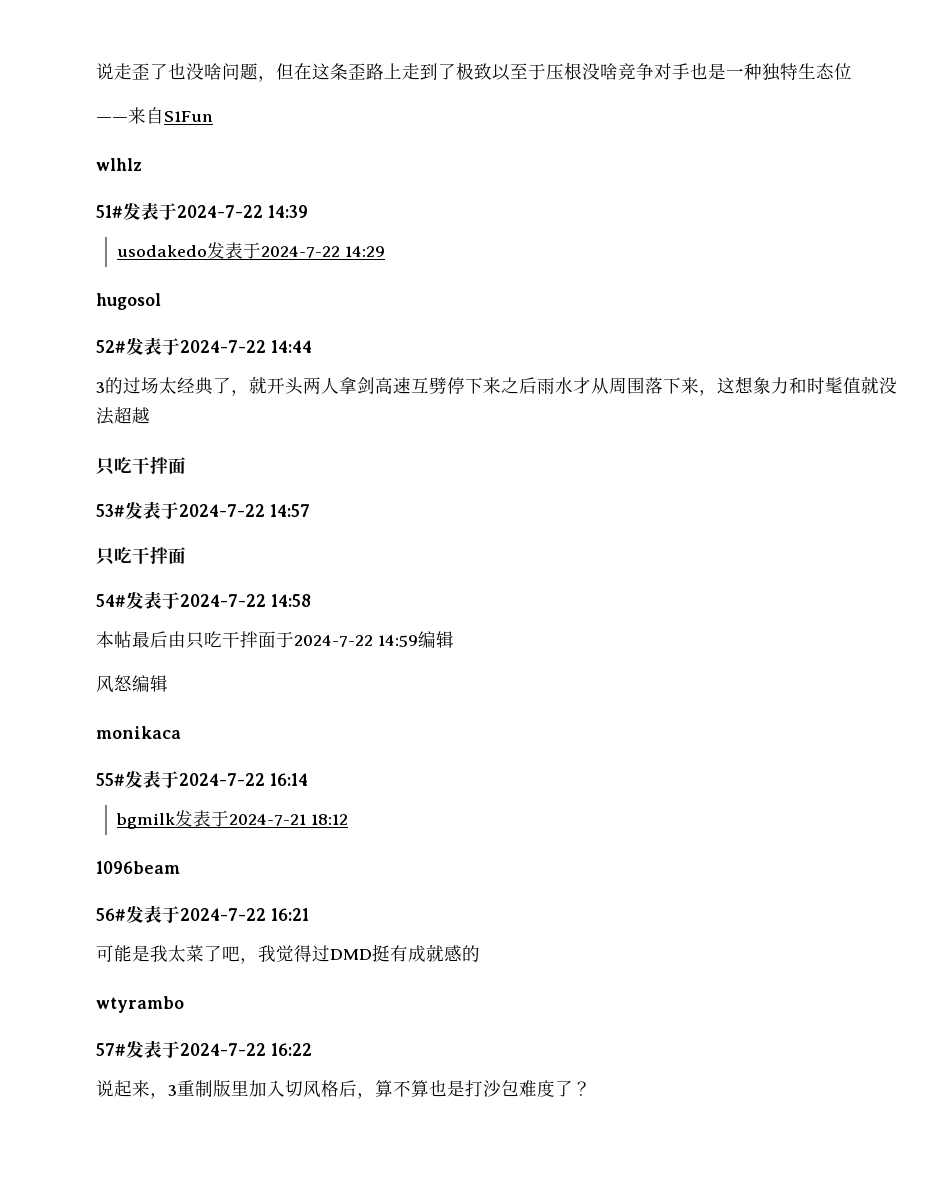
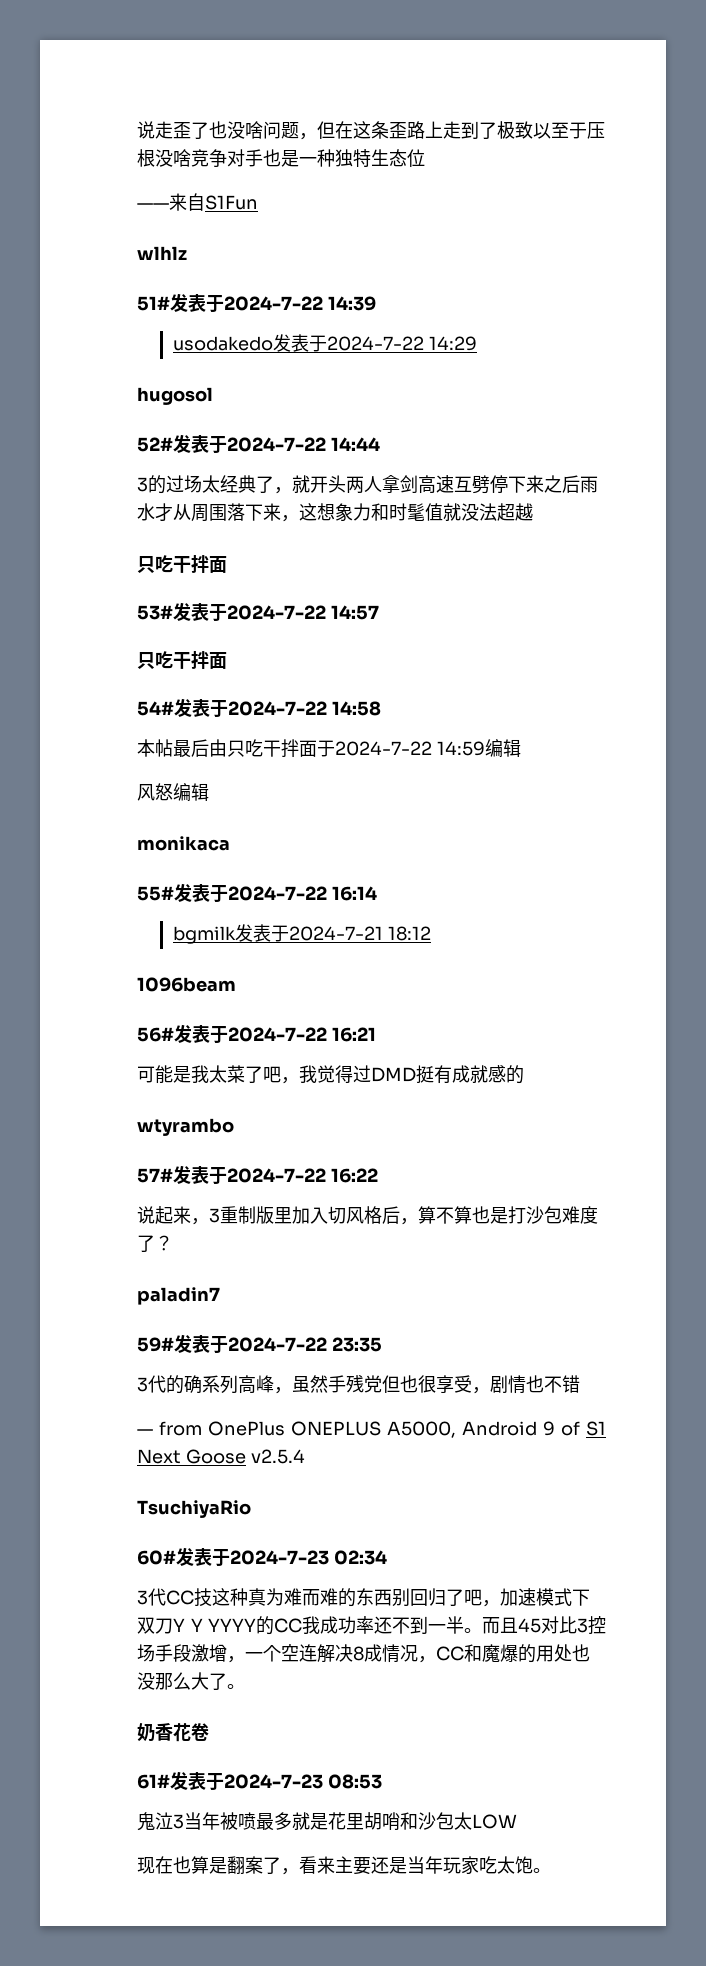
(591, 1088) none -> [137,1287,220,1305] [137,1334,382,1353] [137,1375,580,1394] [137,1421,606,1438] [137,1449,305,1464] [137,1500,251,1518] [137,1547,387,1566] [137,1588,590,1607] [137,1616,606,1635] [137,1644,590,1663] [137,1672,245,1690] [137,1723,209,1742] [137,1771,382,1790] [137,1812,517,1831] [137,1856,551,1875] // paladin7 // 59#发表于2024-7-22 23:35 // 3代的确系列高峰，虽然手残党但也很享受，剧情也不错 // — from OnePlus ONEPLUS A5000, Android 9 of S1 Next Goose v2.5.4 // TsuchiyaRio // 60#发表于2024-7-23 02:34 // 3代CC技这种真为难而难的东西别回归了吧，加速模式下双刀Y Y YYYY的CC我成功率还不到一半。而且45对比3控场手段激增，一个空连解决8成情况，CC和魔爆的用处也没那么大了。 // 奶香花卷 // 61#发表于2024-7-23 08:53 // 鬼泣3当年被喷最多就是花里胡哨和沙包太LOW // 现在也算是翻案了，看来主要还是当年玩家吃太饱。

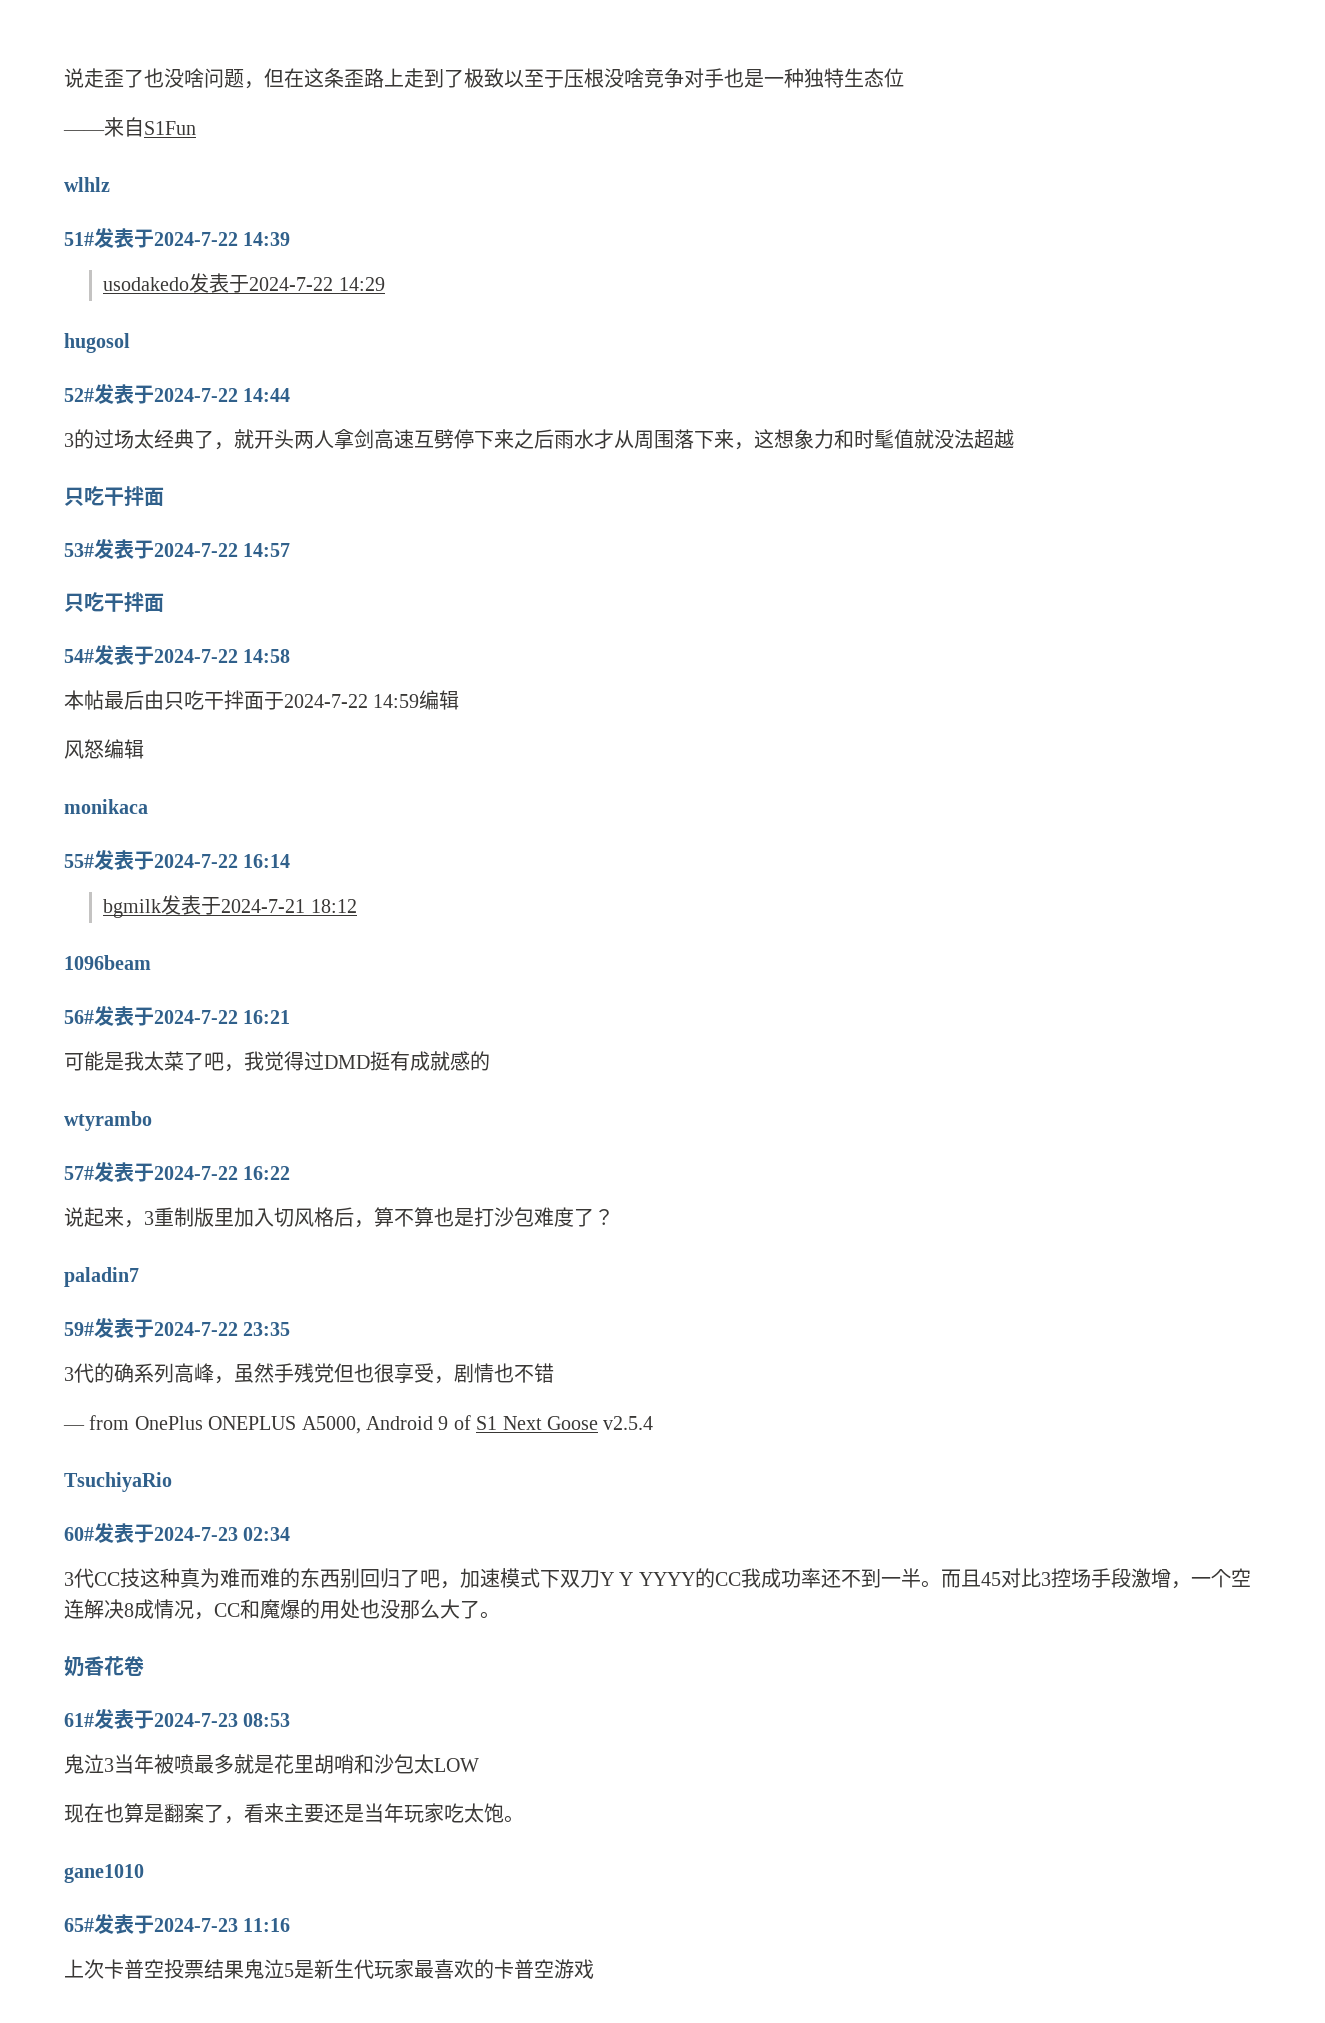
(551, 1870) none -> [64,1864,144,1883] [64,1914,291,1934] [64,1959,594,1979] // gane1010 // 65#发表于2024-7-23 11:16 // 上次卡普空投票结果鬼泣5是新生代玩家最喜欢的卡普空游戏

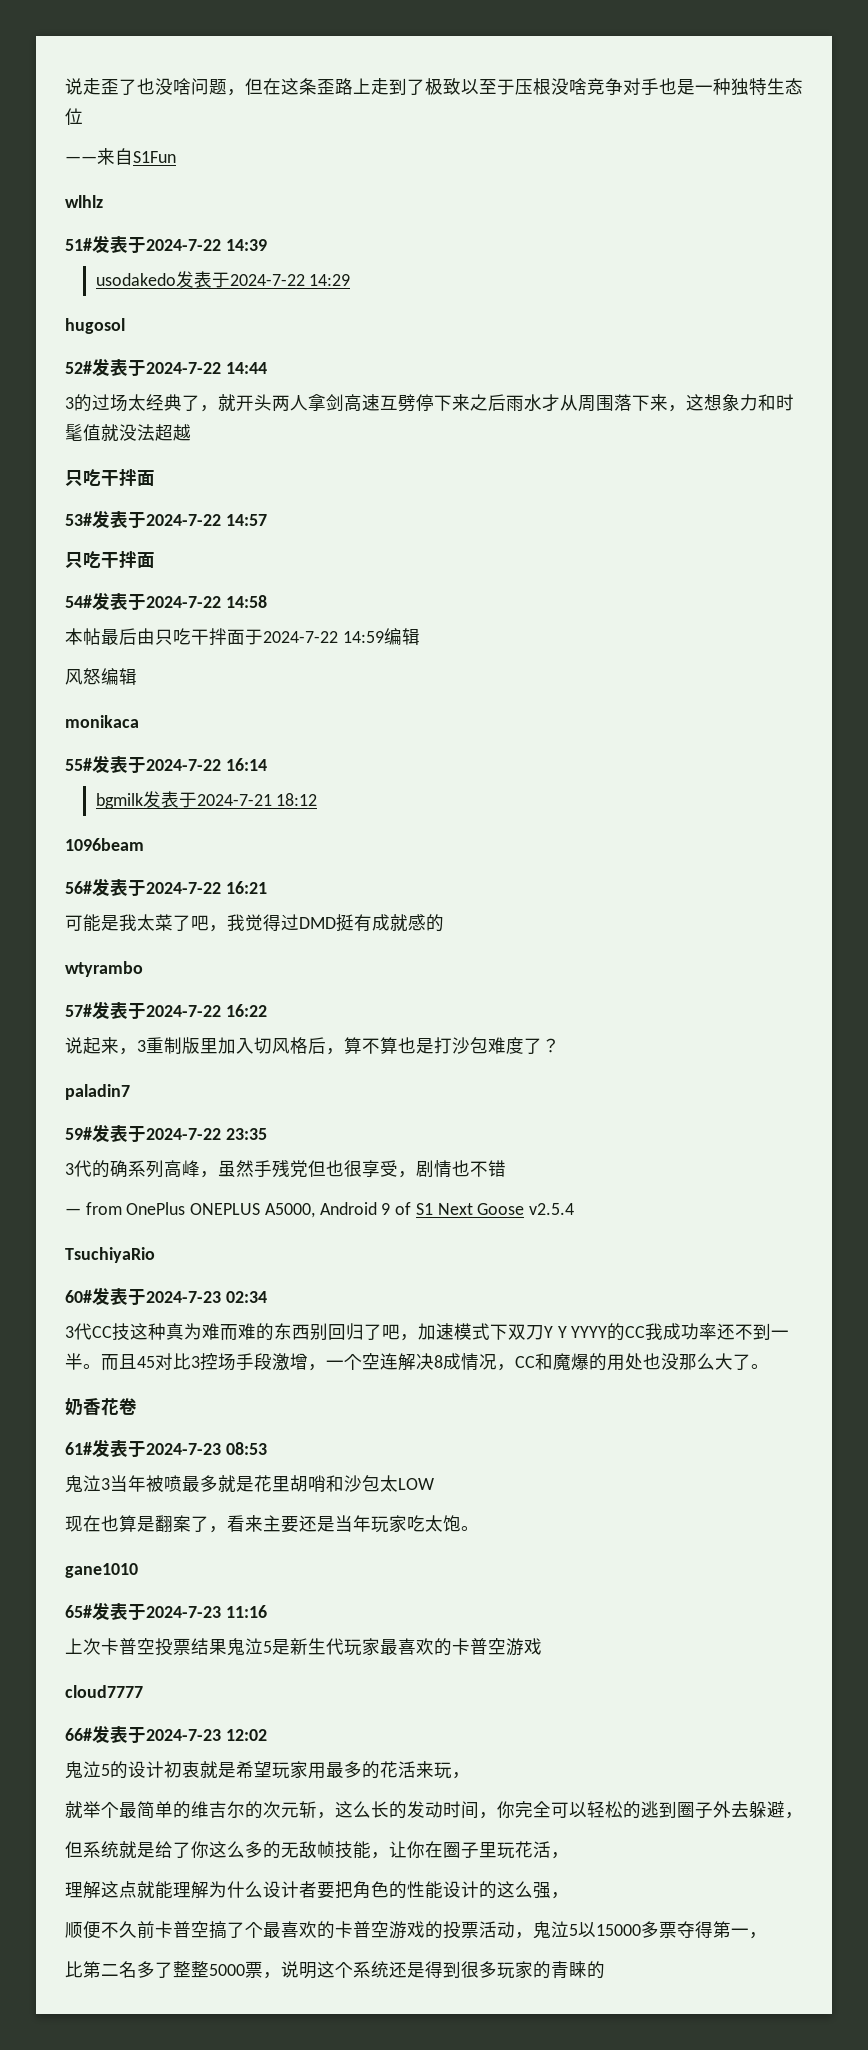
(594, 1969) none -> [65,1685,143,1698] [65,1725,267,1743] [65,1761,470,1779] [65,1801,803,1819] [65,1841,569,1859] [65,1881,569,1899] [65,1921,767,1939] [65,1961,605,1979] // cloud7777 // 66#发表于2024-7-23 12:02 // 鬼泣5的设计初衷就是希望玩家用最多的花活来玩， // 就举个最简单的维吉尔的次元斩，这么长的发动时间，你完全可以轻松的逃到圈子外去躲避， // 但系统就是给了你这么多的无敌帧技能，让你在圈子里玩花活， // 理解这点就能理解为什么设计者要把角色的性能设计的这么强， // 顺便不久前卡普空搞了个最喜欢的卡普空游戏的投票活动，鬼泣5以15000多票夺得第一， // 比第二名多了整整5000票，说明这个系统还是得到很多玩家的青睐的

